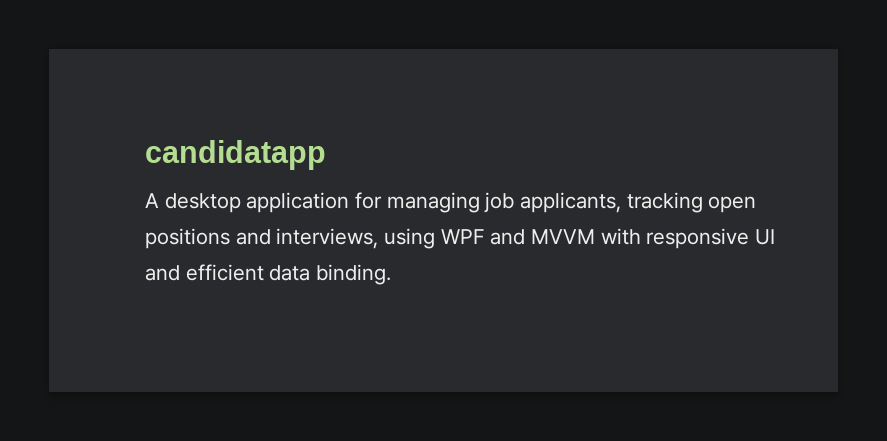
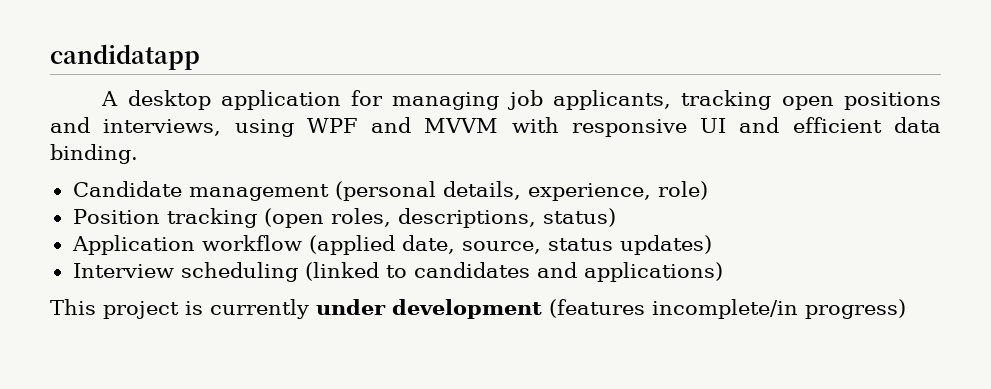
(392, 274) none -> [72,181,708,201] [72,208,616,228] [71,235,712,255] [72,262,723,282] [50,299,906,319] // Candidate management (personal details, experience, role) // Position tracking (open roles, descriptions, status) // Application workflow (applied date, source, status updates) // Interview scheduling (linked to candidates and applications) // This project is currently under development (features incomplete/in progress)

